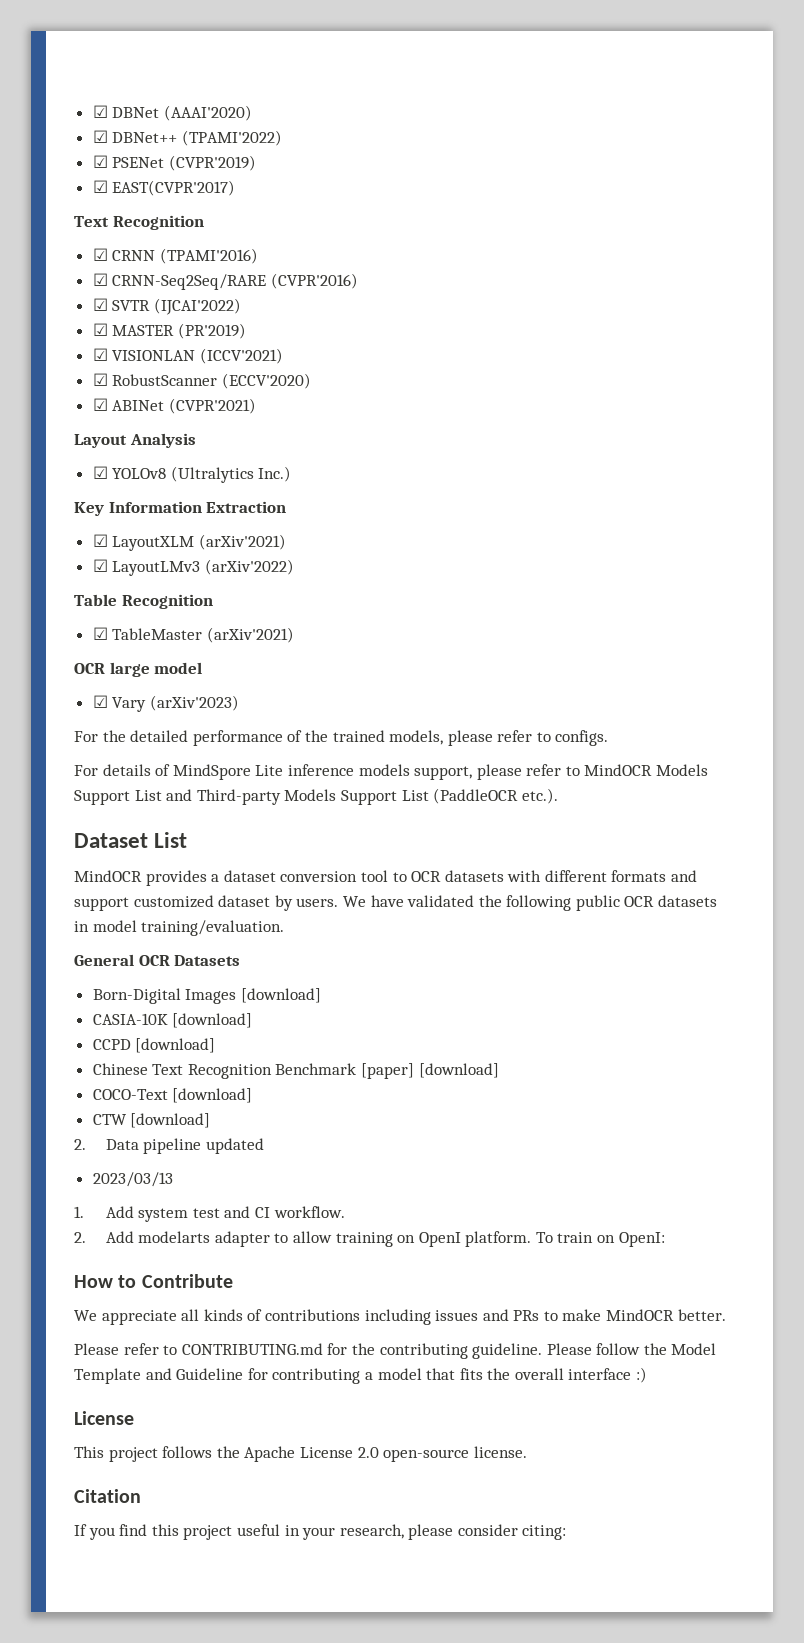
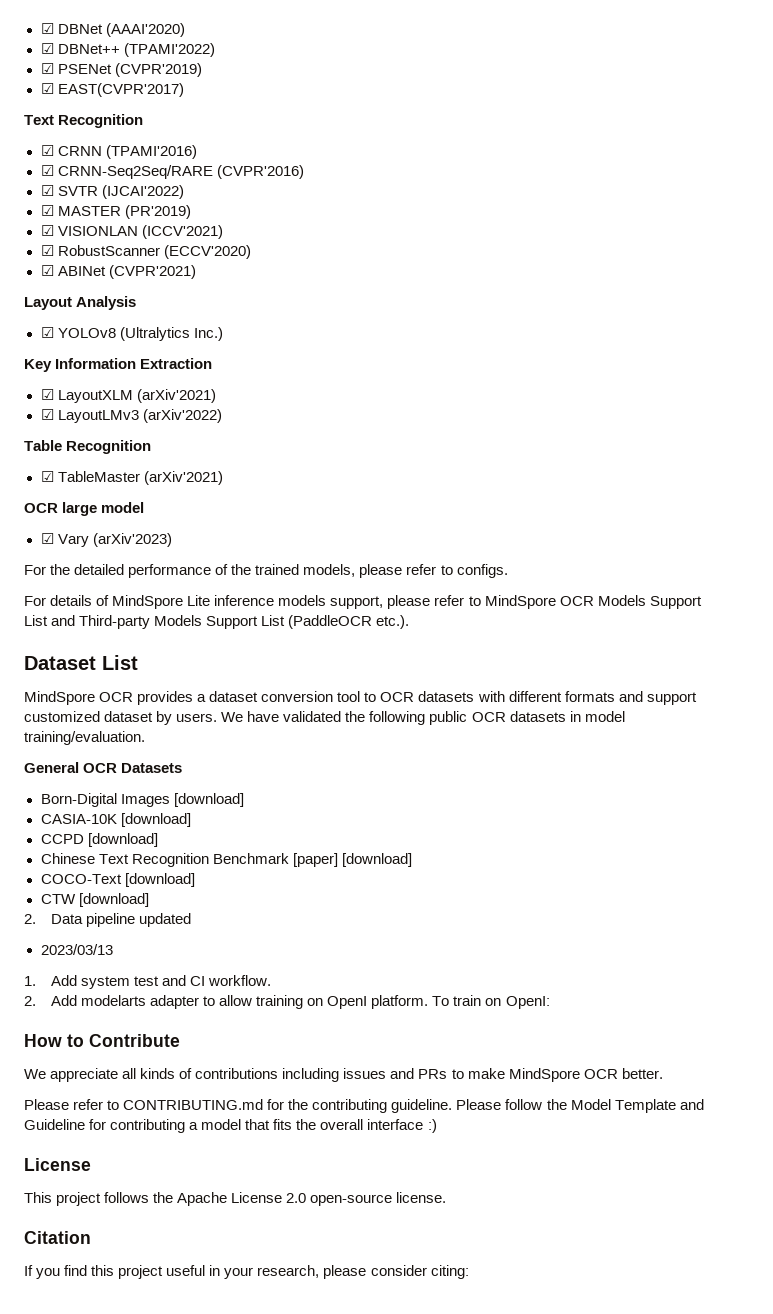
[584,764,653,776] MindOCR -> [484,595,594,609] MindSpore OCR
[74,870,142,882] MindOCR -> [24,691,134,705] MindSpore OCR
[606,1309,675,1321] MindOCR -> [508,1068,618,1082] MindSpore OCR

